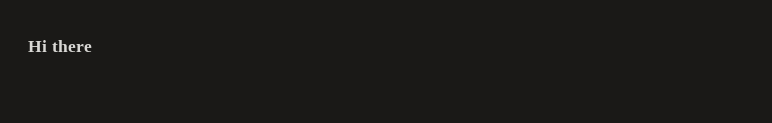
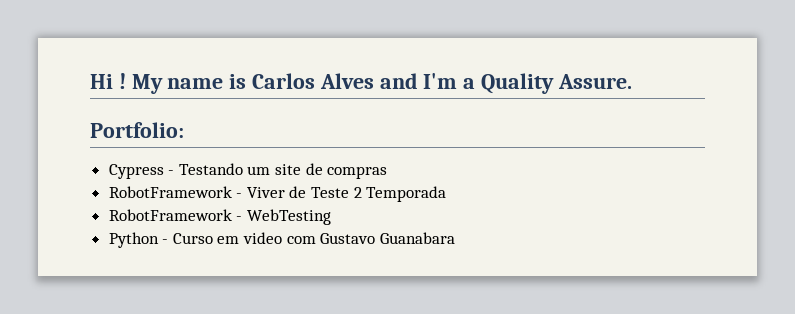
[51,40,92,52] there -> [118,73,632,94] [90,122,184,138] [108,163,388,179] [108,186,447,202] [108,209,331,225] [108,232,455,248] ! My name is Carlos Alves and I'm a Quality Assure. // Portfolio: // Cypress - Testando um site de compras // RobotFramework - Viver de Teste 2 Temporada // RobotFramework - WebTesting // Python - Curso em video com Gustavo Guanabara

